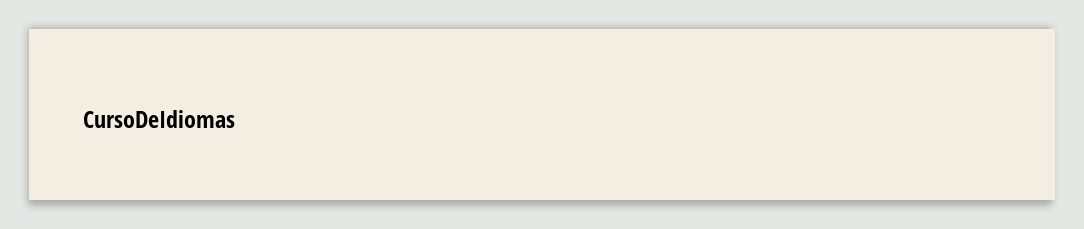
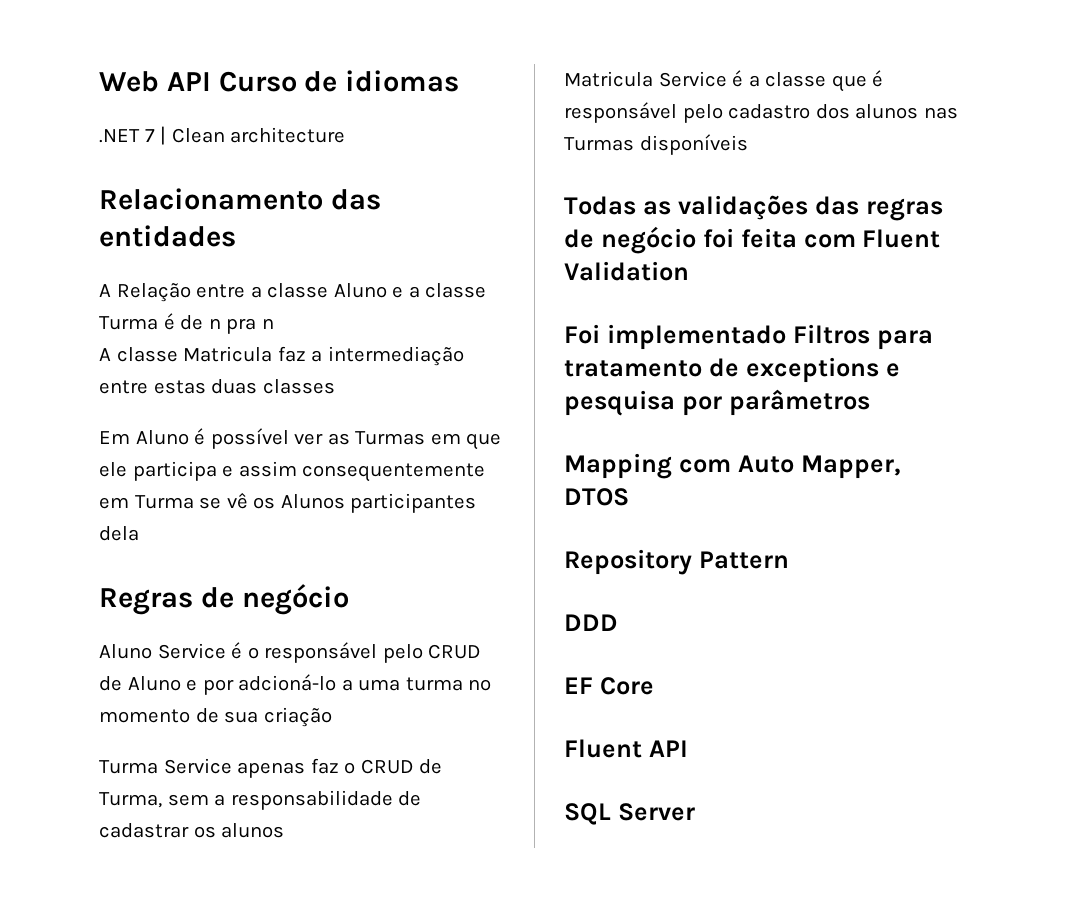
[83,110,235,128] CursoDeIdiomas -> [99,70,460,92] [99,126,346,145] [99,188,381,210] [99,225,236,247] [99,283,487,302] [99,313,274,334] [99,346,464,366] [99,379,335,394] [99,428,502,450] [99,461,486,482] [99,492,477,513] [99,526,139,541] [99,584,349,615] [99,642,482,663] [99,674,492,695] [99,707,332,727] [99,758,443,778] [99,790,422,810] [99,823,285,838] [564,70,884,92] [564,102,958,123] [564,134,748,155] [564,195,943,221] [564,226,941,254] [564,261,689,281] [564,324,933,350] [564,357,900,383] [564,389,870,416] [564,453,900,479] [564,488,629,506] [564,549,789,575] [564,614,618,631] [564,677,654,695] [564,739,688,758] [564,803,695,825] Web API Curso de idiomas // .NET 7 | Clean architecture // Relacionamento das entidades // A Relação entre a classe Aluno e a classe Turma é de n pra n // A classe Matricula faz a intermediação entre estas duas classes // Em Aluno é possível ver as Turmas em que ele participa e assim consequentemente em Turma se vê os Alunos participantes dela // Regras de negócio // Aluno Service é o responsável pelo CRUD de Aluno e por adcioná-lo a uma turma no momento de sua criação // Turma Service apenas faz o CRUD de Turma, sem a responsabilidade de cadastrar os alunos // Matricula Service é a classe que é responsável pelo cadastro dos alunos nas Turmas disponíveis // Todas as validações das regras de negócio foi feita com Fluent Validation // Foi implementado Filtros para tratamento de exceptions e pesquisa por parâmetros // Mapping com Auto Mapper, DTOS // Repository Pattern // DDD // EF Core // Fluent API // SQL Server

